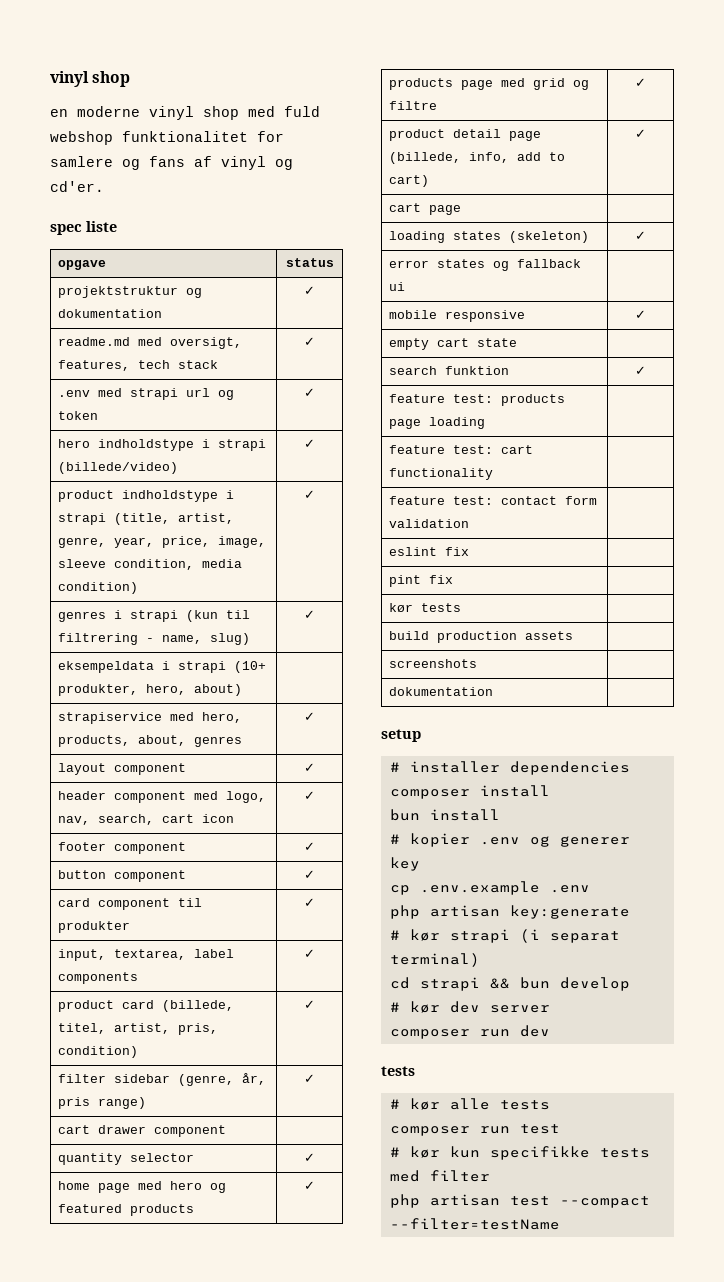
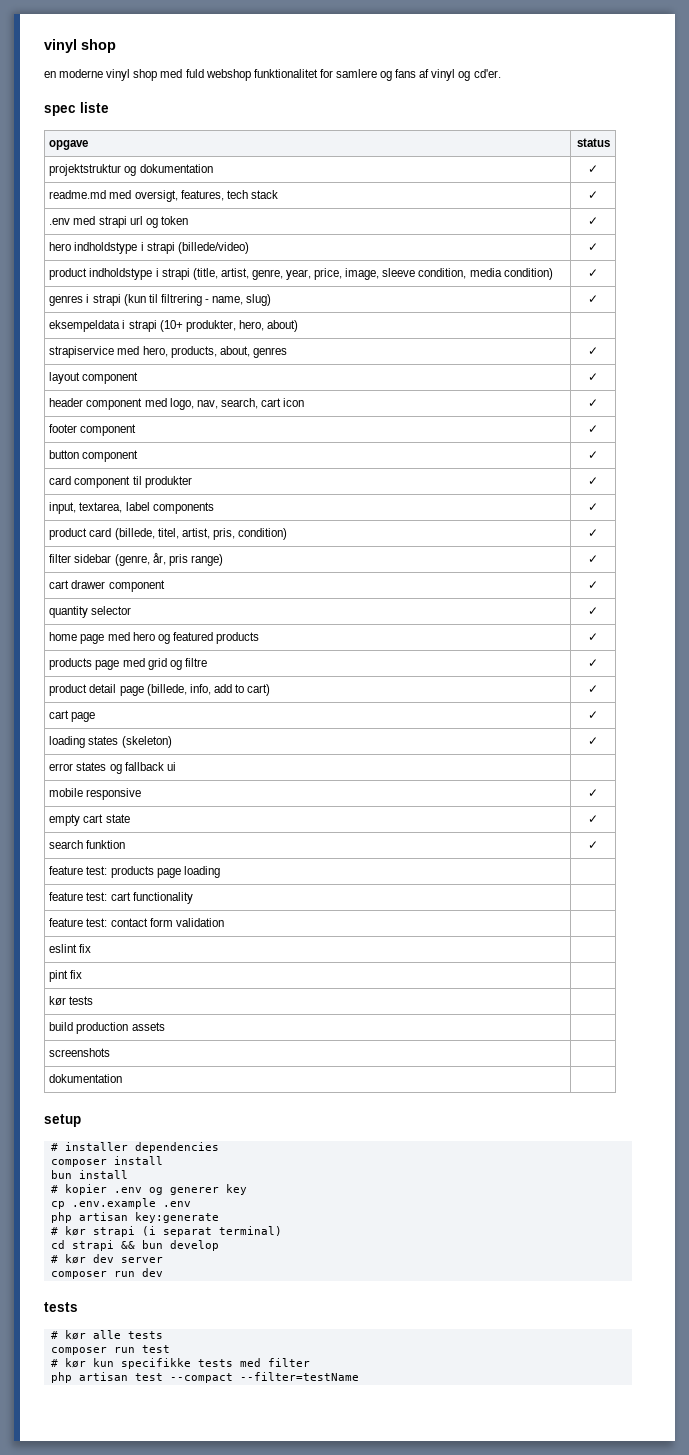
(227, 1131) none -> [588,581,598,589] ✓
(462, 210) none -> [588,711,598,719] ✓
(518, 342) none -> [588,815,598,823] ✓

